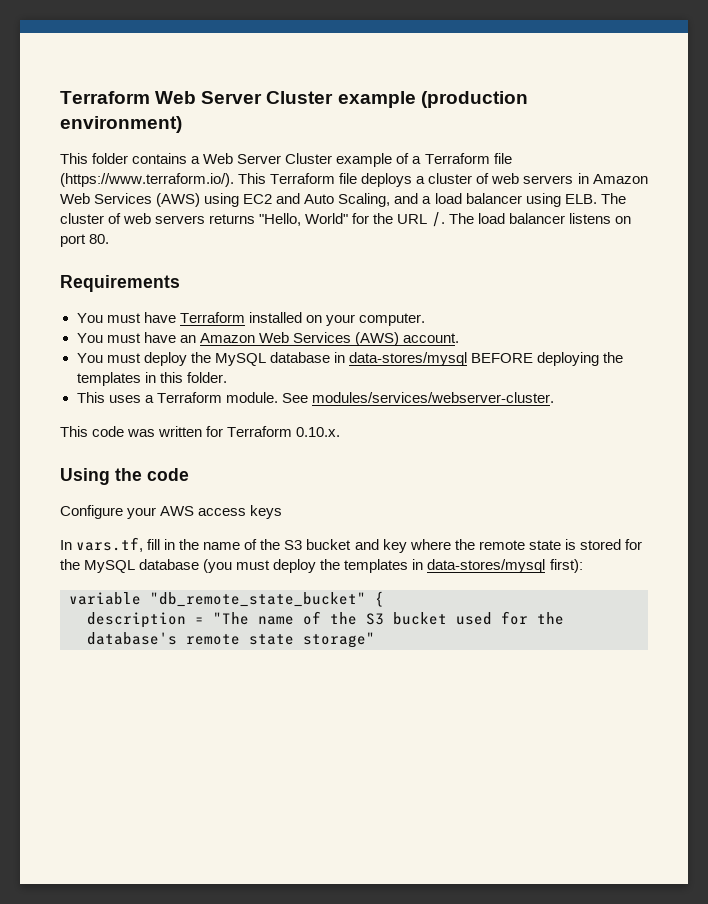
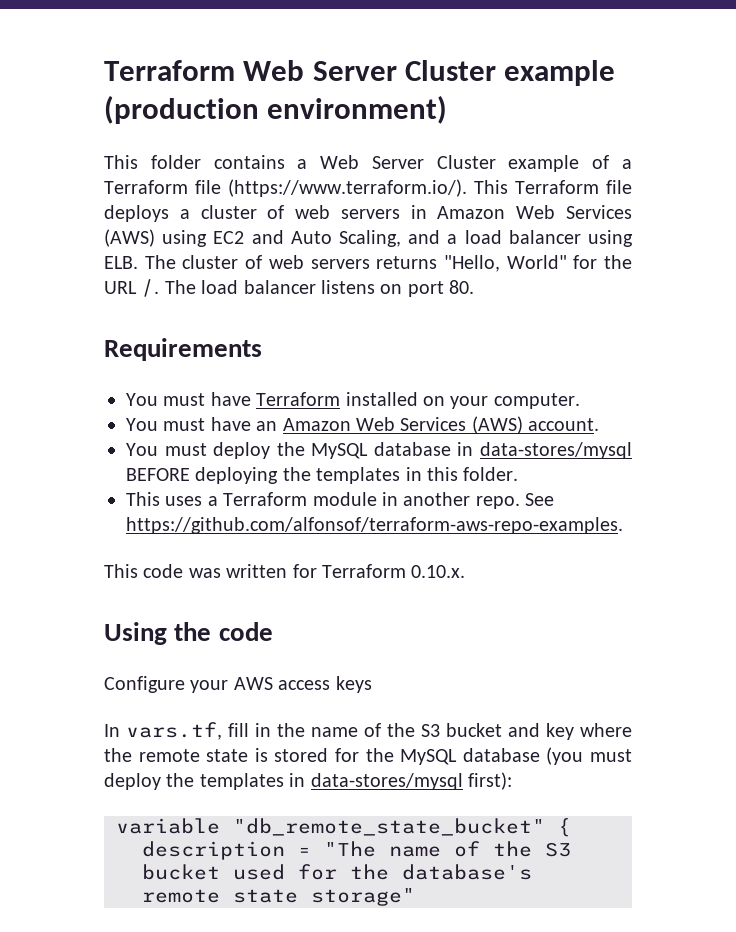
[225,392,554,403] module. See modules/services/webserver-cluster. -> [312,492,555,509] [126,517,623,534] module in another repo. See https://github.com/alfonsof/terraform-aws-repo-examples.

